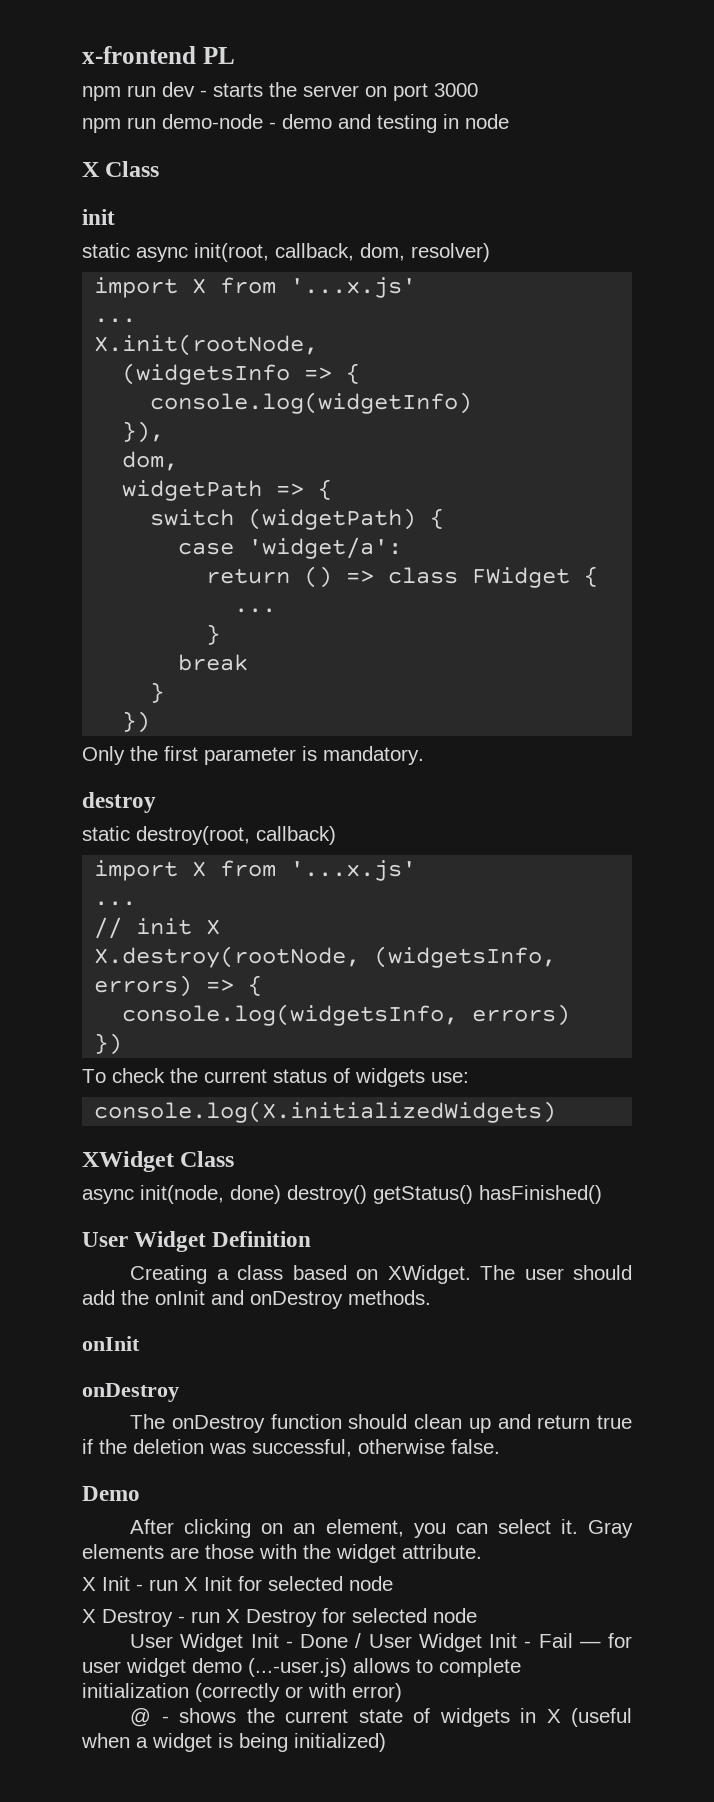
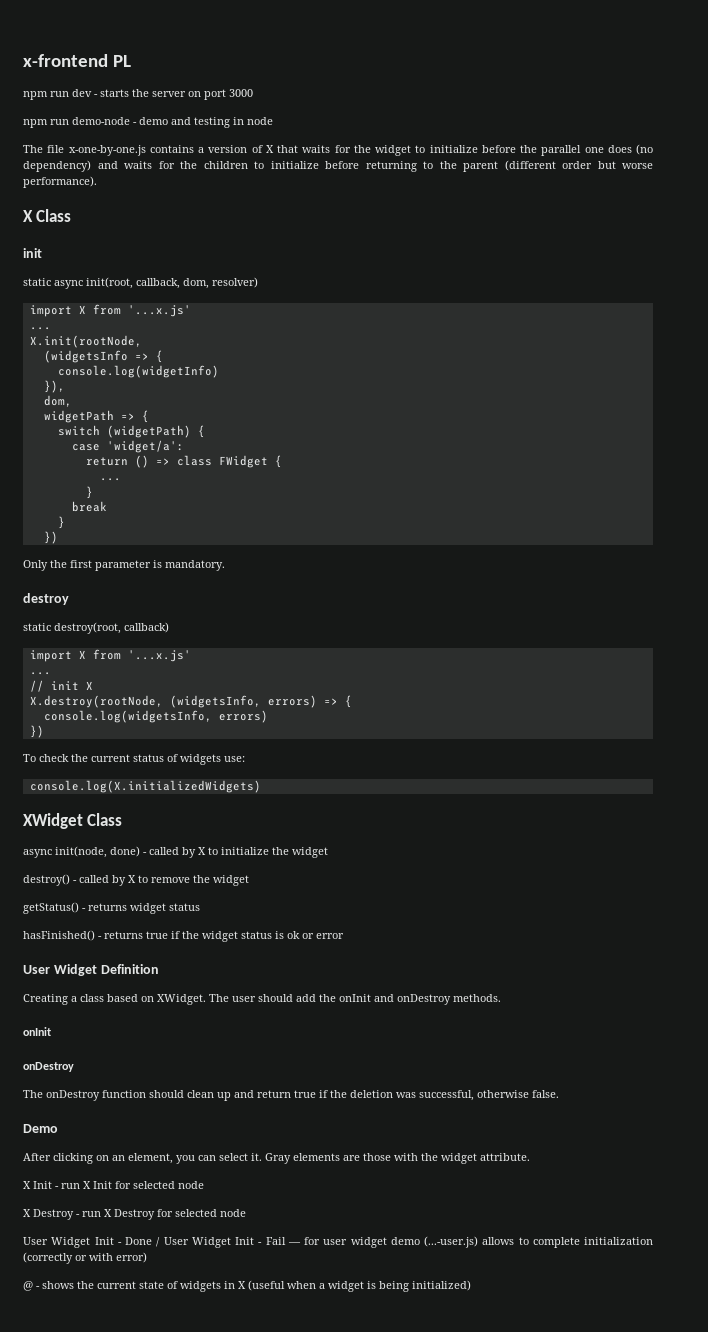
(509, 121) none -> [23,144,653,156] [23,160,653,172] [23,176,97,188] // The file x-one-by-one.js contains a version of X that waits for the widget to initialize before the parallel one does (no dependency) and waits for the children to initialize before returning to the parent (different order but worse performance).
[287,1185,602,1204] destroy() getStatus() hasFinished() -> [143,847,328,858] [23,874,249,886] [23,902,200,914] [23,930,344,942] - called by X to initialize the widget // destroy() - called by X to remove the widget // getStatus() - returns widget status // hasFinished() - returns true if the widget status is ok or error

